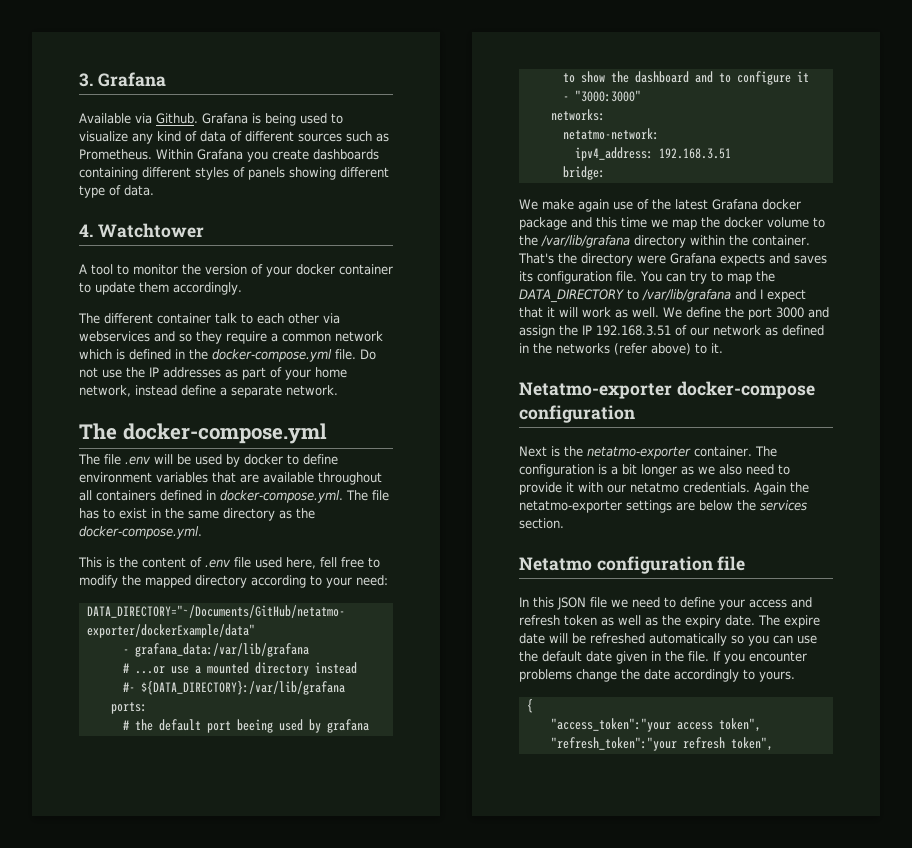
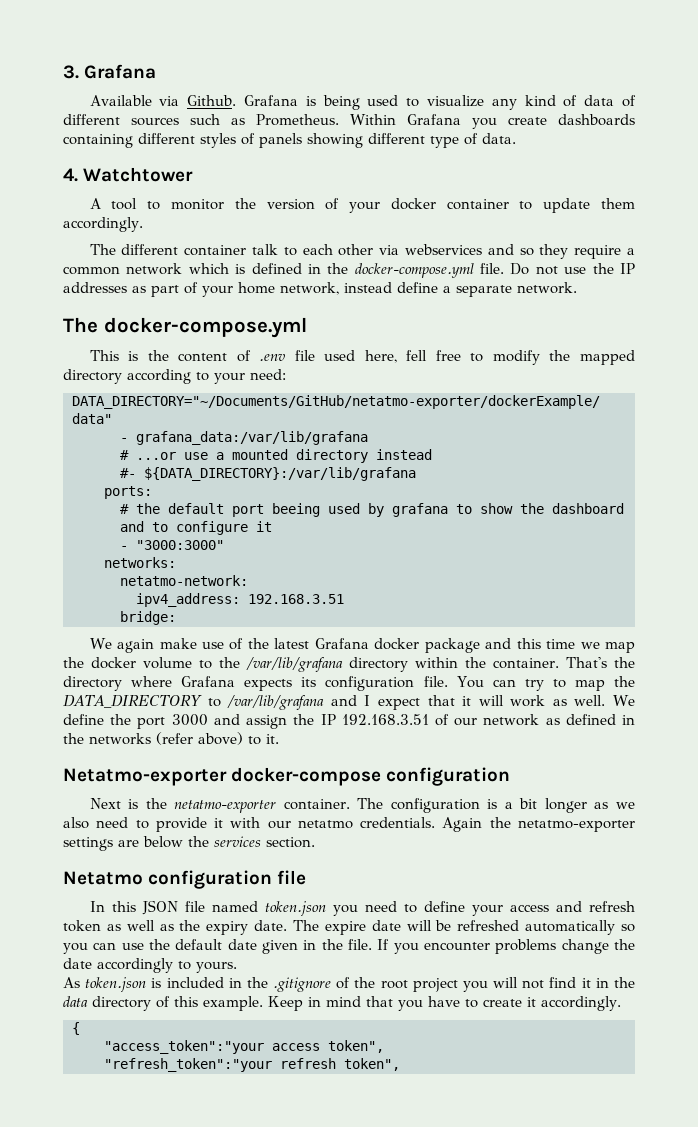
[78,454,338,467] [79,472,382,485] [79,490,389,503] [79,508,315,521] [79,526,202,539] // The file .env will be used by docker to define environment variables that are available throughout all containers defined in docker-compose.yml. The file has to exist in the same directory as the docker-compose.yml. -> (307, 327) none
[542,199,609,212] make again -> [117,638,197,653] again make
[637,255,666,264] were -> [131,676,173,687] where
[769,253,827,264] and saves -> (293, 685) none
[611,599,628,608] we -> [211,901,358,916] named token.json you
(795, 676) none -> [63,977,635,992] [63,996,621,1011] // As token.json is included in the .gitignore of the root project you will not find it in the data directory of this example. Keep in mind that you have to create it accordingly.

